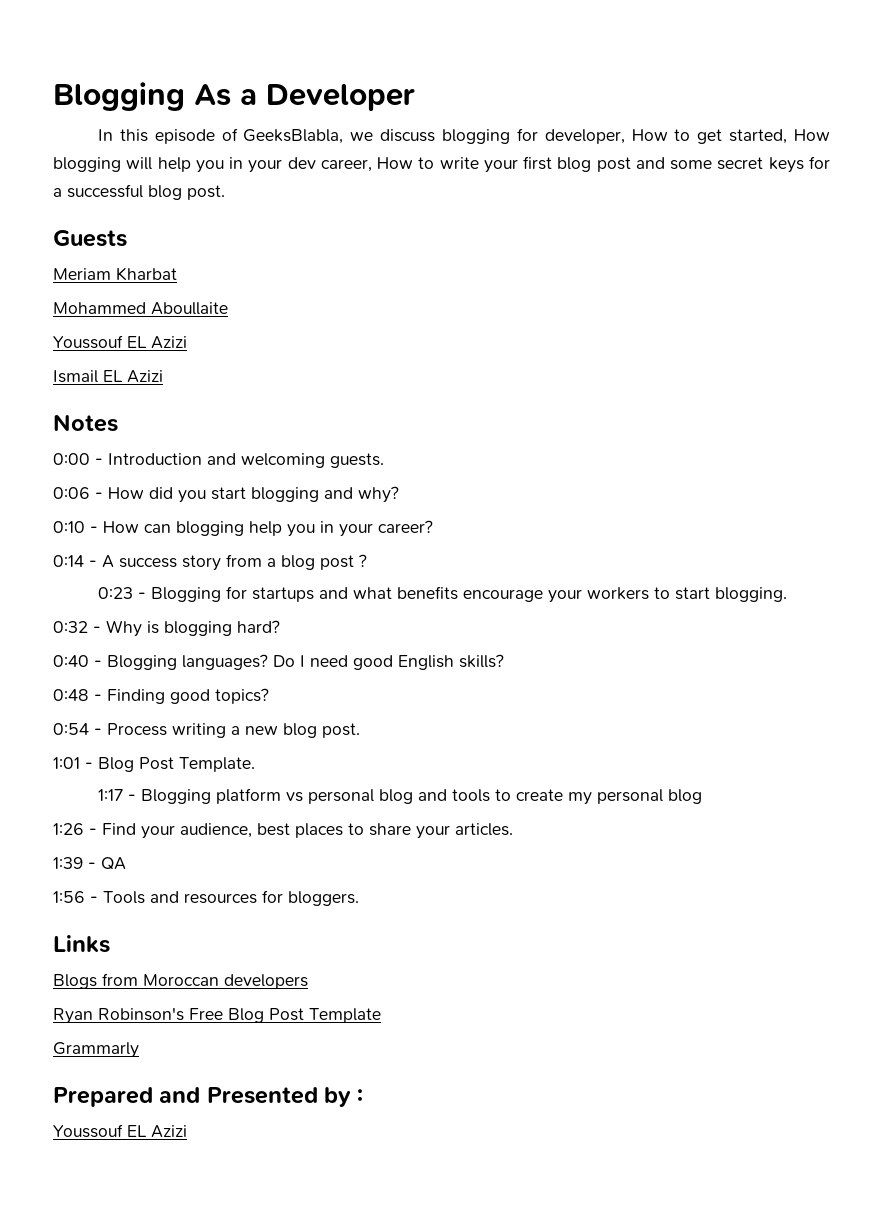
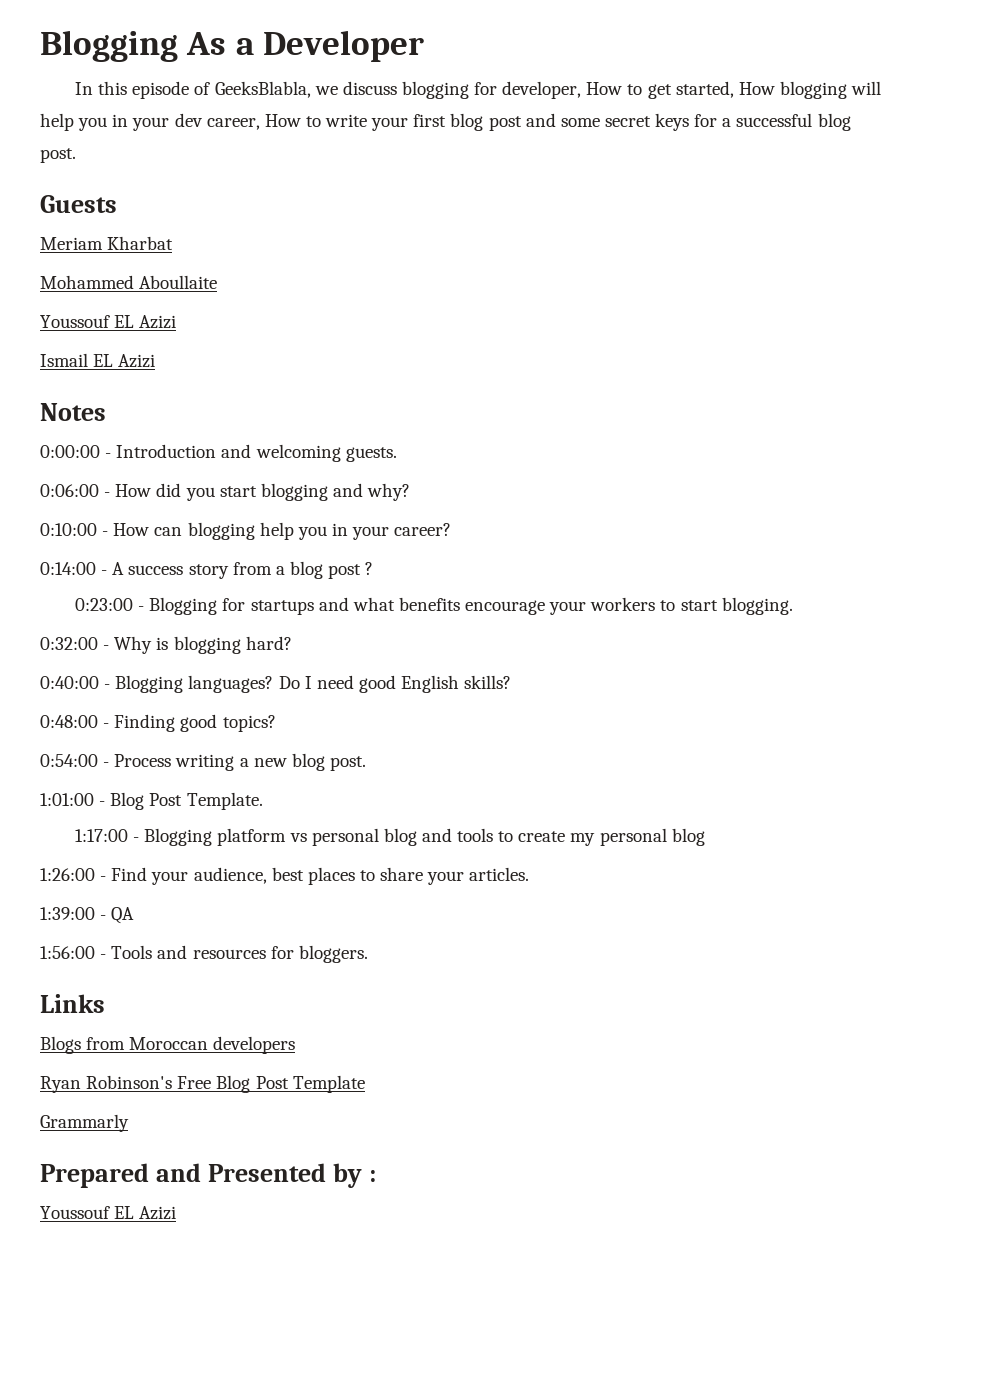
[53,453,90,465] 0:00 -> [40,445,100,458] 0:00:00
[53,487,90,499] 0:06 -> [40,484,99,497] 0:06:00
[53,521,85,533] 0:10 -> [40,523,97,536] 0:10:00
[53,555,84,567] 0:14 -> [40,562,96,575] 0:14:00
[97,587,133,599] 0:23 -> [75,598,134,611] 0:23:00
[53,621,88,633] 0:32 -> [40,637,98,650] 0:32:00
[53,655,89,667] 0:40 -> [40,676,99,689] 0:40:00
[53,689,89,701] 0:48 -> [40,715,98,728] 0:48:00
[53,723,89,735] 0:54 -> [40,754,98,767] 0:54:00
[53,757,80,769] 1:01 -> [40,793,94,806] 1:01:00
[97,789,123,801] 1:17 -> [75,829,129,842] 1:17:00
[53,823,84,835] 1:26 -> [40,868,95,881] 1:26:00
[53,857,83,869] 1:39 -> [40,907,95,920] 1:39:00
[53,891,85,903] 1:56 -> [40,946,95,959] 1:56:00

